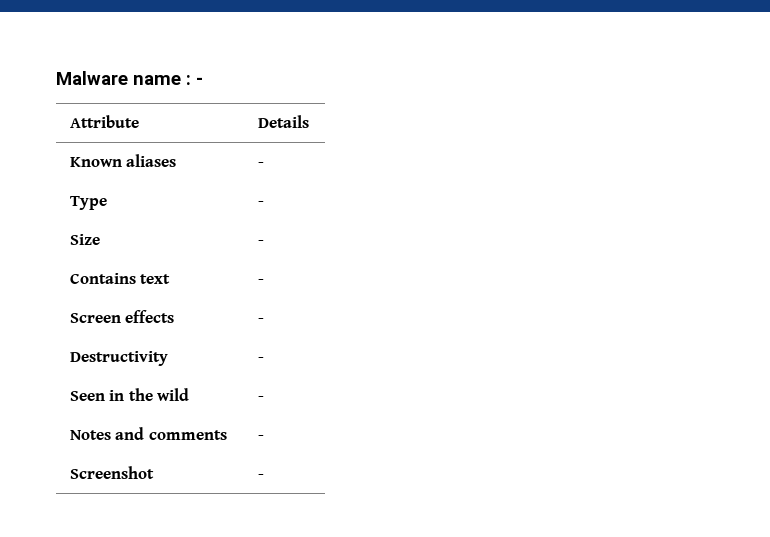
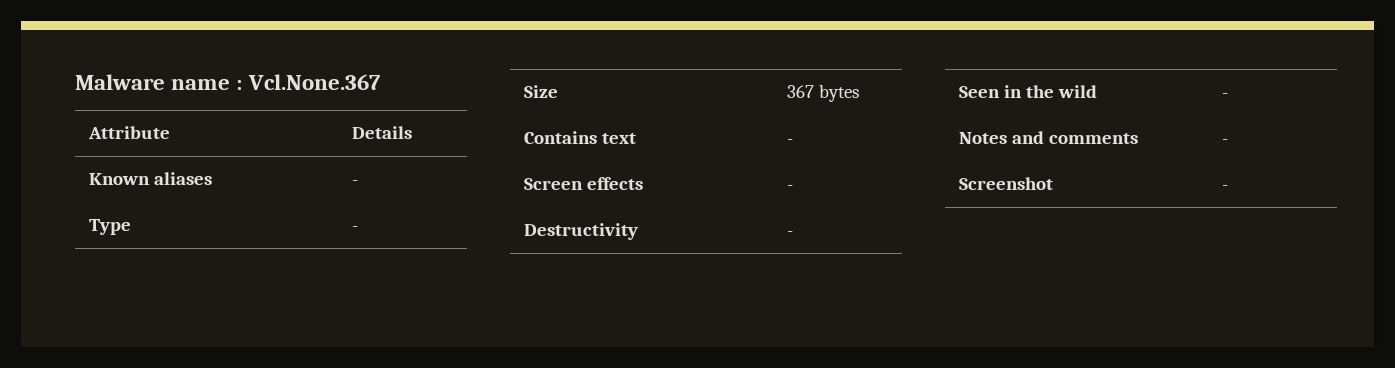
[196,77,203,85] - -> [247,74,381,90] Vcl.None.367
[257,240,264,245] - -> [787,84,860,102] 367 bytes

